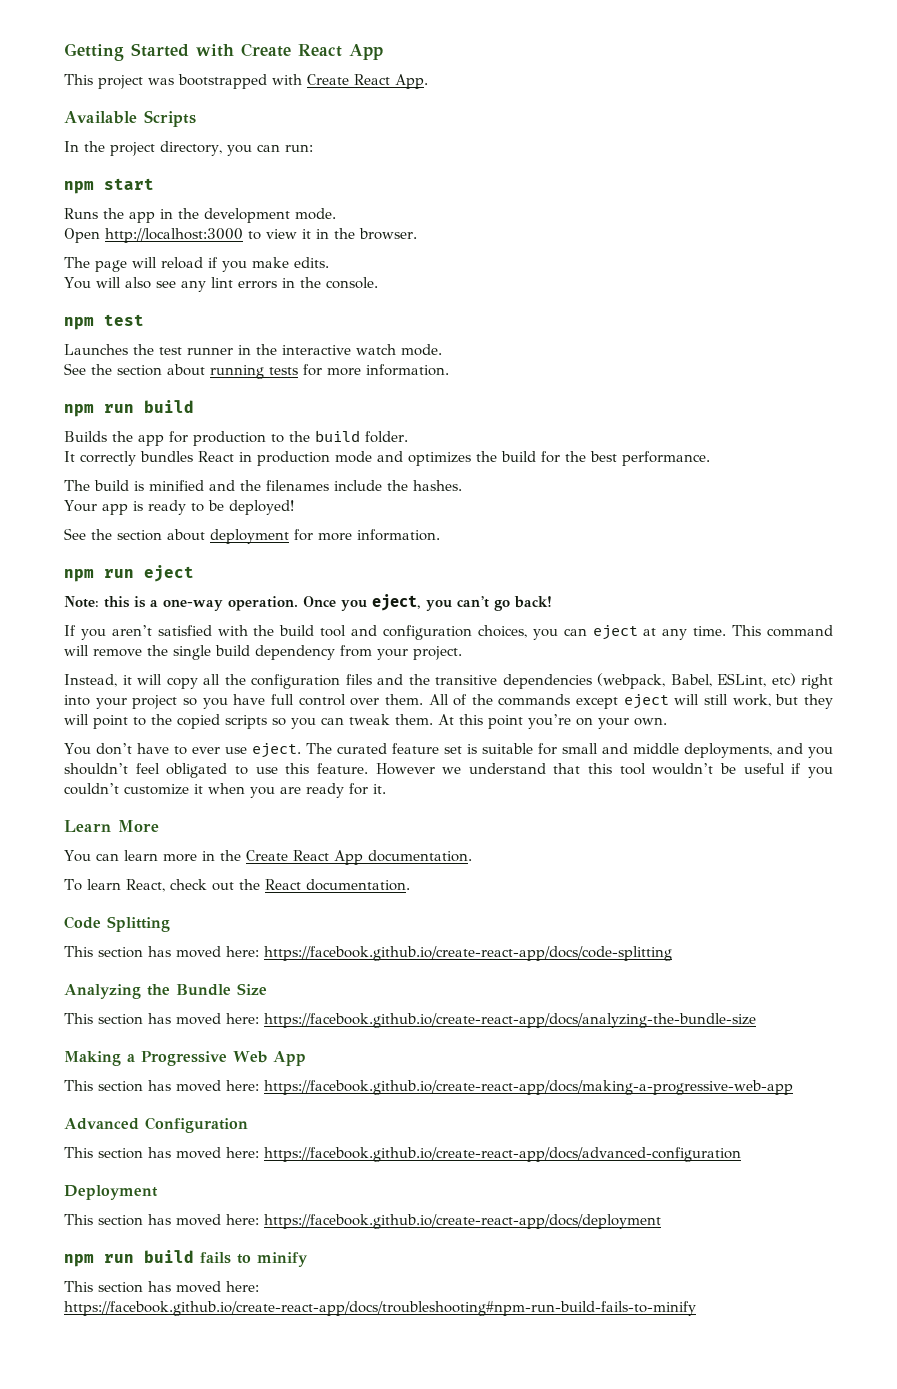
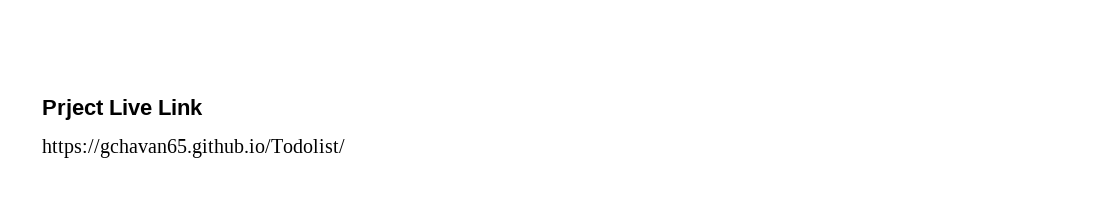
[64,43,383,61] [64,74,428,89] [64,110,196,127] [64,141,313,156] [64,178,154,194] [64,208,336,223] [64,228,417,243] [64,257,329,272] [64,277,378,292] [64,314,144,330] [64,344,442,356] [64,363,449,379] [64,400,194,417] [64,430,408,446] [64,451,710,466] [64,480,462,491] [64,500,294,515] [64,528,440,544] [64,565,194,582] [64,594,552,611] [64,625,834,640] [64,645,462,660] [64,673,833,689] [64,694,833,709] [64,714,667,729] [64,743,833,758] [64,763,833,778] [64,783,386,798] [64,820,159,832] [64,850,472,865] [64,879,410,892] [64,916,170,932] [64,946,672,961] [64,983,267,999] [64,1013,756,1028] [64,1051,306,1066] [64,1080,793,1095] [64,1117,248,1133] [64,1147,741,1162] [64,1185,158,1200] [64,1214,661,1229] [64,1250,308,1267] [64,1281,259,1293] [64,1301,696,1316] Getting Started with Create React App // This project was bootstrapped with Create React App. // Available Scripts // In the project directory, you can run: // npm start // Runs the app in the development mode. // Open http://localhost:3000 to view it in the browser. // The page will reload if you make edits. // You will also see any lint errors in the console. // npm test // Launches the test runner in the interactive watch mode. // See the section about running tests for more information. // npm run build // Builds the app for production to the build folder. // It correctly bundles React in production mode and optimizes the build for the best performance. // The build is minified and the filenames include the hashes. // Your app is ready to be deployed! // See the section about deployment for more information. // npm run eject // Note: this is a one-way operation. Once you eject, you can’t go back! // If you aren’t satisfied with the build tool and configuration choices, you can eject at any time. This command will remove the single build dependency from your project. // Instead, it will copy all the configuration files and the transitive dependencies (webpack, Babel, ESLint, etc) right into your project so you have full control over them. All of the commands except eject will still work, but they will point to the copied scripts so you can tweak them. At this point you’re on your own. // You don’t have to ever use eject. The curated feature set is suitable for small and middle deployments, and you shouldn’t feel obligated to use this feature. However we understand that this tool wouldn’t be useful if you couldn’t customize it when you are ready for it. // Learn More // You can learn more in the Create React App documentation. // To learn React, check out the React documentation. // Code Splitting // This section has moved here: https://facebook.github.io/create-react-app/docs/code-splitting // Analyzing the Bundle Size // This section has moved here: https://facebook.github.io/create-react-app/docs/analyzing-the-bundle-size // Making a Progressive Web App // This section has moved here: https://facebook.github.io/create-react-app/docs/making-a-progressive-web-app // Advanced Configuration // This section has moved here: https://facebook.github.io/create-react-app/docs/advanced-configuration // Deployment // This section has moved here: https://facebook.github.io/create-react-app/docs/deployment // npm run build fails to minify // This section has moved here: https://facebook.github.io/create-react-app/docs/troubleshooting#npm-run-build-fails-to-minify -> [42,99,203,120] [42,139,345,158] Prject Live Link // https://gchavan65.github.io/Todolist/

